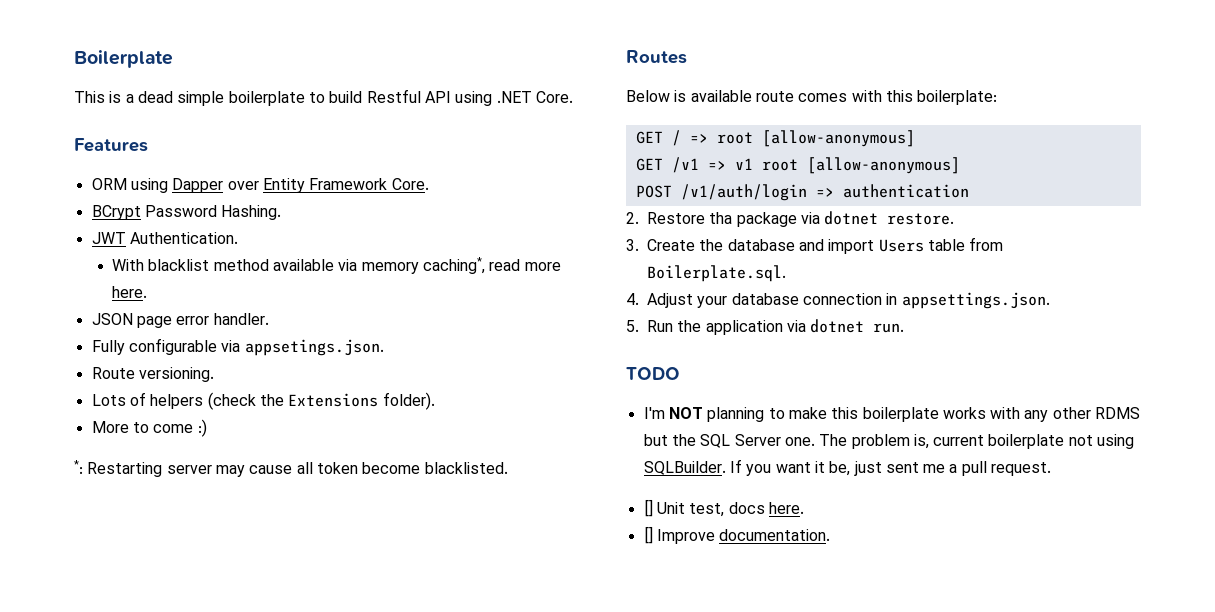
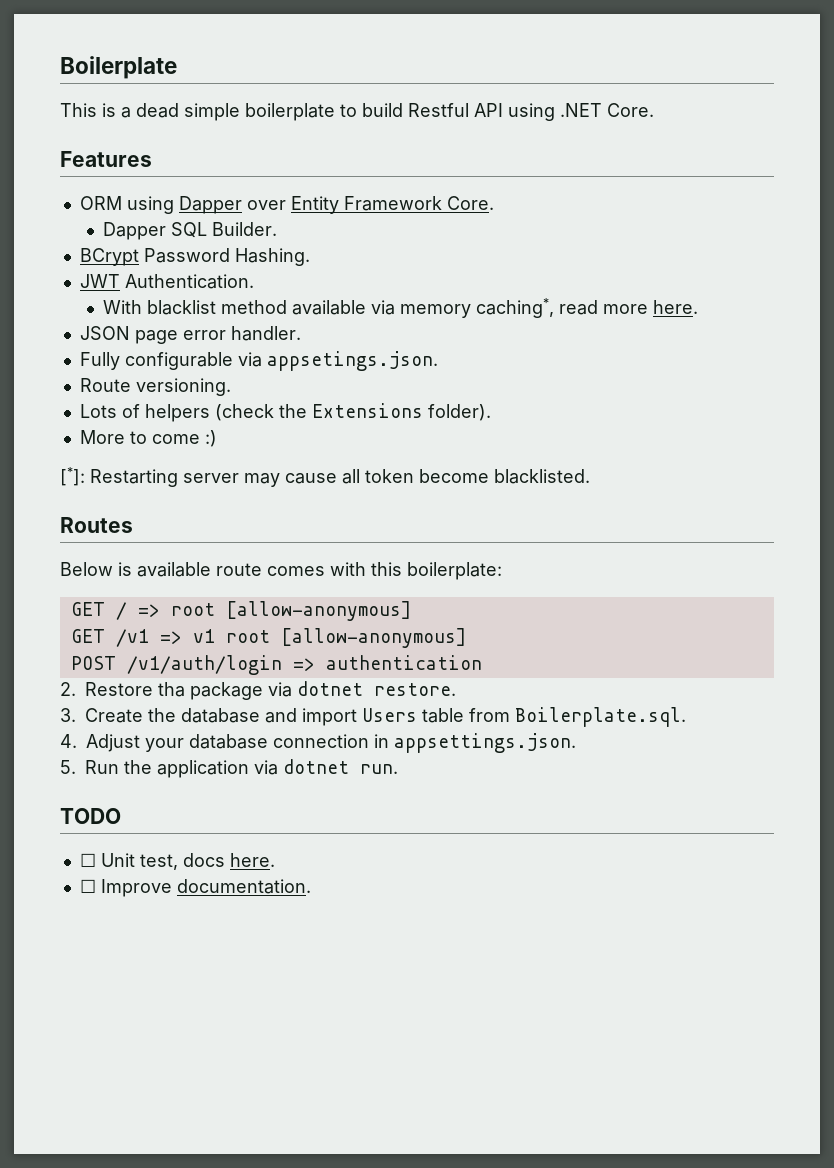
(429, 184) none -> [102,222,277,240] // Dapper SQL Builder.
[74,460,83,474] *: -> [60,467,85,486] [*]:
[643,407,1141,422] [643,434,1135,449] [643,459,1052,476] [643,499,653,517] I'm NOT planning to make this boilerplate works with any other RDMS but the SQL Server one. The problem is, current boilerplate not using SQLBuilder. If you want it be, just sent me a pull request. // [] -> [79,853,96,867] ☐
[643,526,653,544] [] -> [79,879,96,893] ☐

